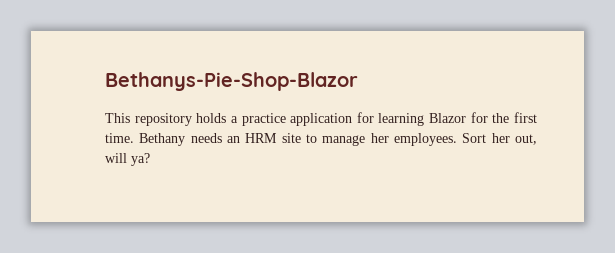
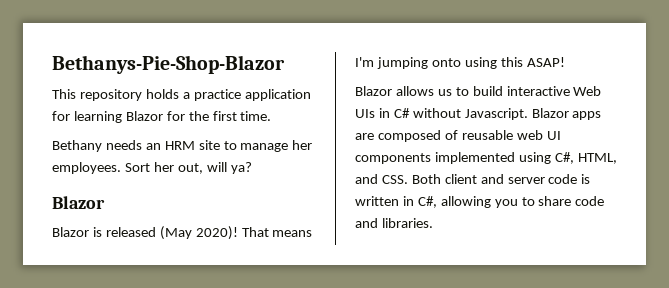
(134, 138) none -> (272, 116) //
(150, 159) none -> [52,196,105,209] [52,226,313,240] [355,57,565,69] [355,86,602,96] [355,108,602,120] [355,130,561,142] [355,152,617,164] [355,174,591,184] [355,196,605,208] [355,218,433,228] // Blazor // Blazor is released (May 2020)! That means I'm jumping onto using this ASAP! // Blazor allows us to build interactive Web UIs in C# without Javascript. Blazor apps are composed of reusable web UI components implemented using C#, HTML, and CSS. Both client and server code is written in C#, allowing you to share code and libraries.

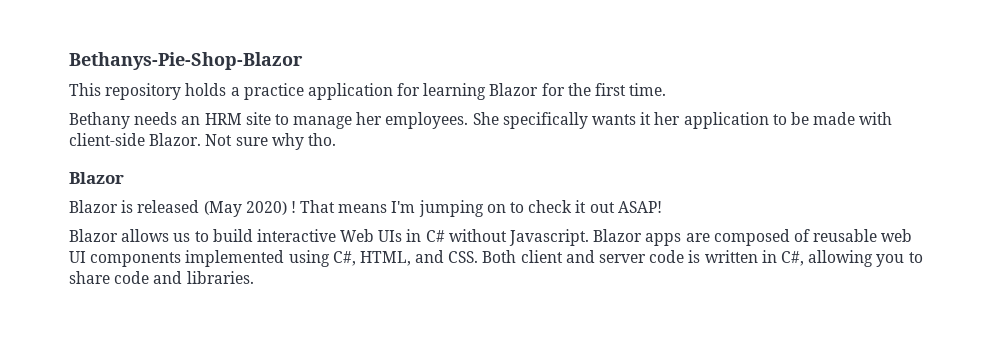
[124,162,252,174] Sort her out, will ya? -> [472,112,893,129] [69,133,336,150] She specifically wants it her application to be made with client-side Blazor. Not sure why tho.
[195,226,238,240] 2020)! -> [245,201,296,215] 2020) !
[431,57,523,69] onto using this -> [486,200,615,213] on to check it out

